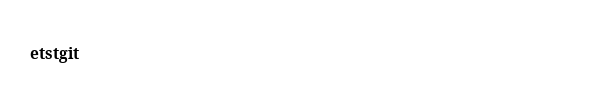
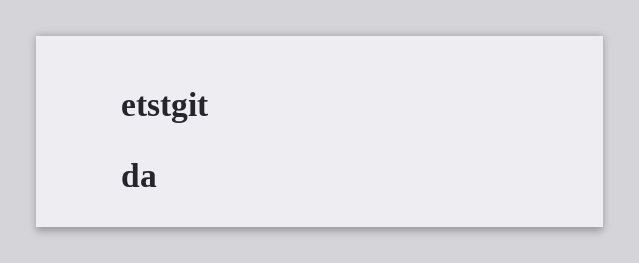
(79, 55) none -> [121,163,157,187] // da

